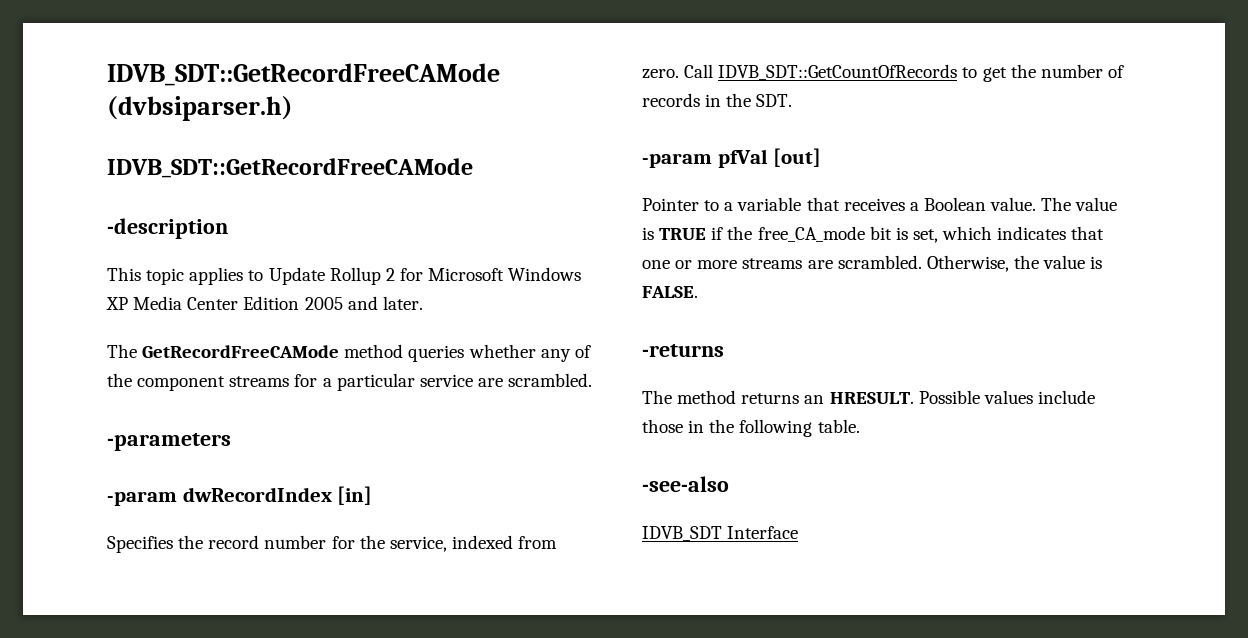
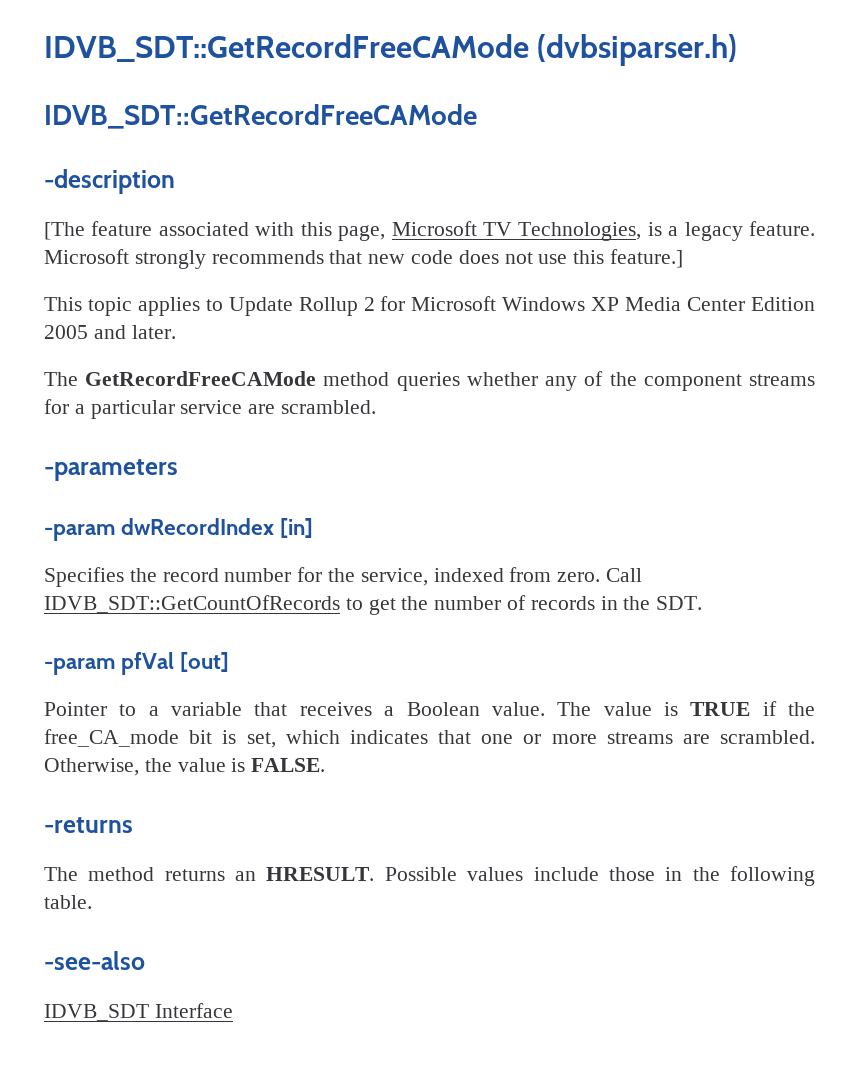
(228, 228) none -> [44,221,815,241] [44,249,684,269] // [The feature associated with this page, Microsoft TV Technologies, is a legacy feature. Microsoft strongly recommends that new code does not use this feature.]

